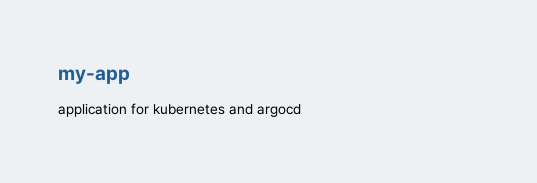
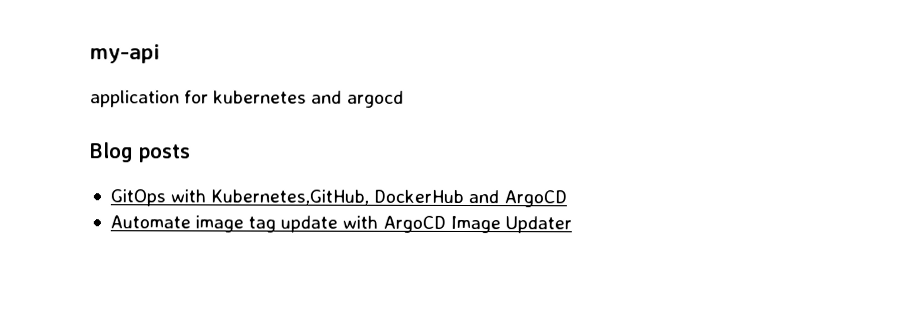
[58,69,130,84] my-app -> [90,44,160,64] my-api
(301, 110) none -> [90,142,191,163] [109,189,567,208] [109,215,572,234] // Blog posts // GitOps with Kubernetes,GitHub, DockerHub and ArgoCD // Automate image tag update with ArgoCD Image Updater

